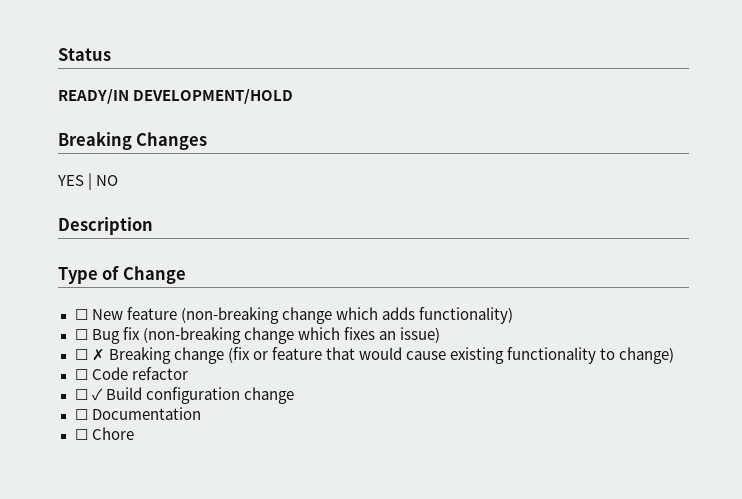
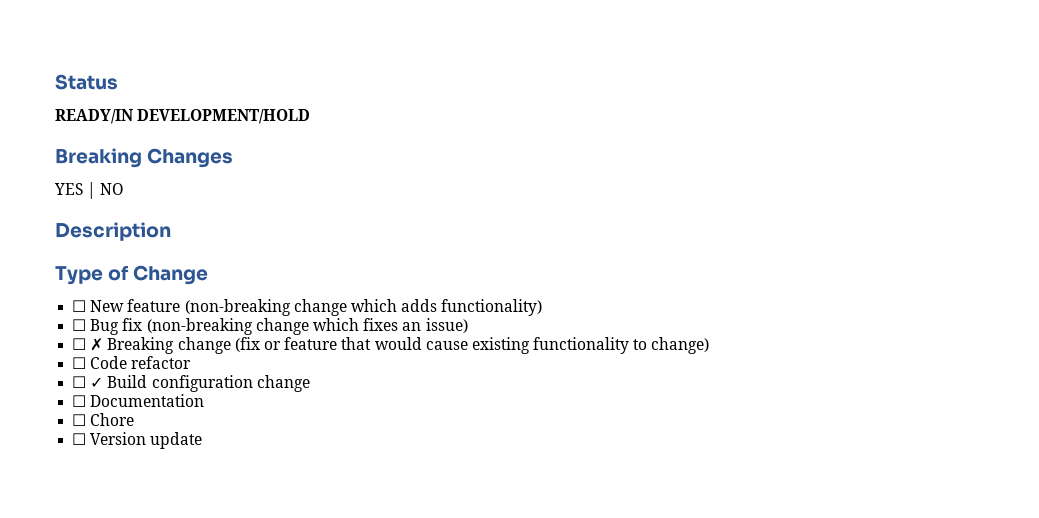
(134, 433) none -> [72,432,203,449] // ☐ Version update

